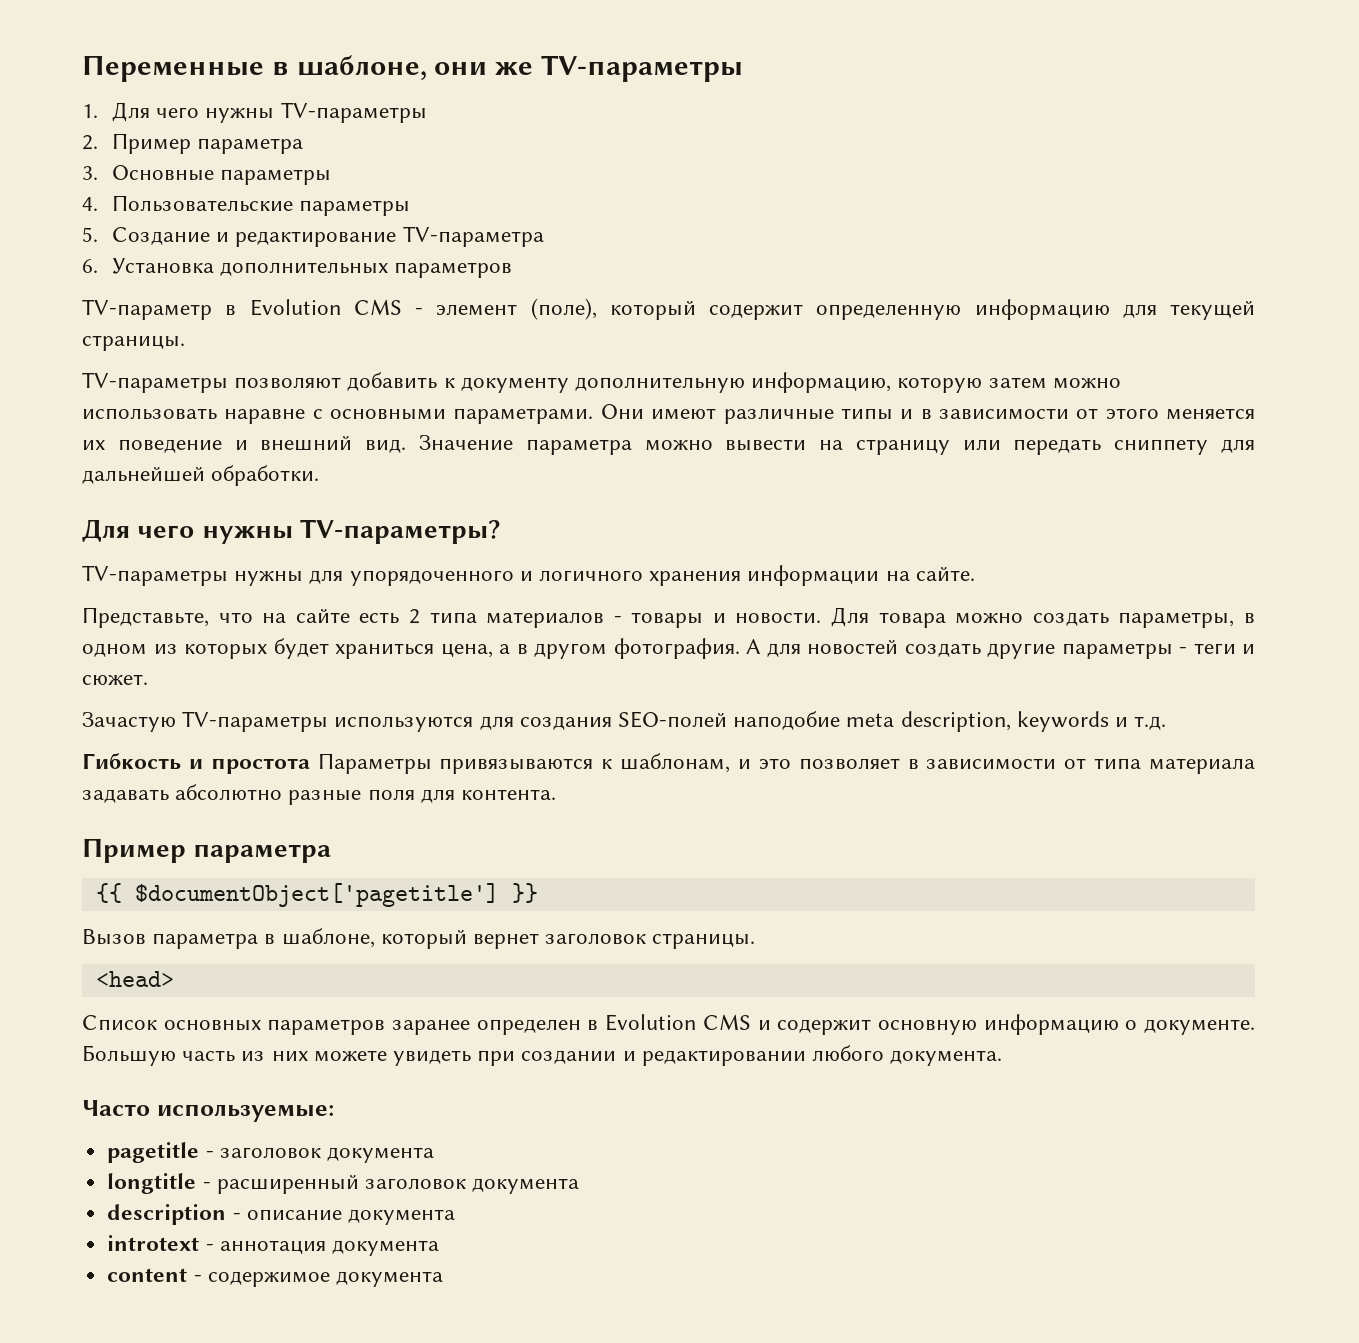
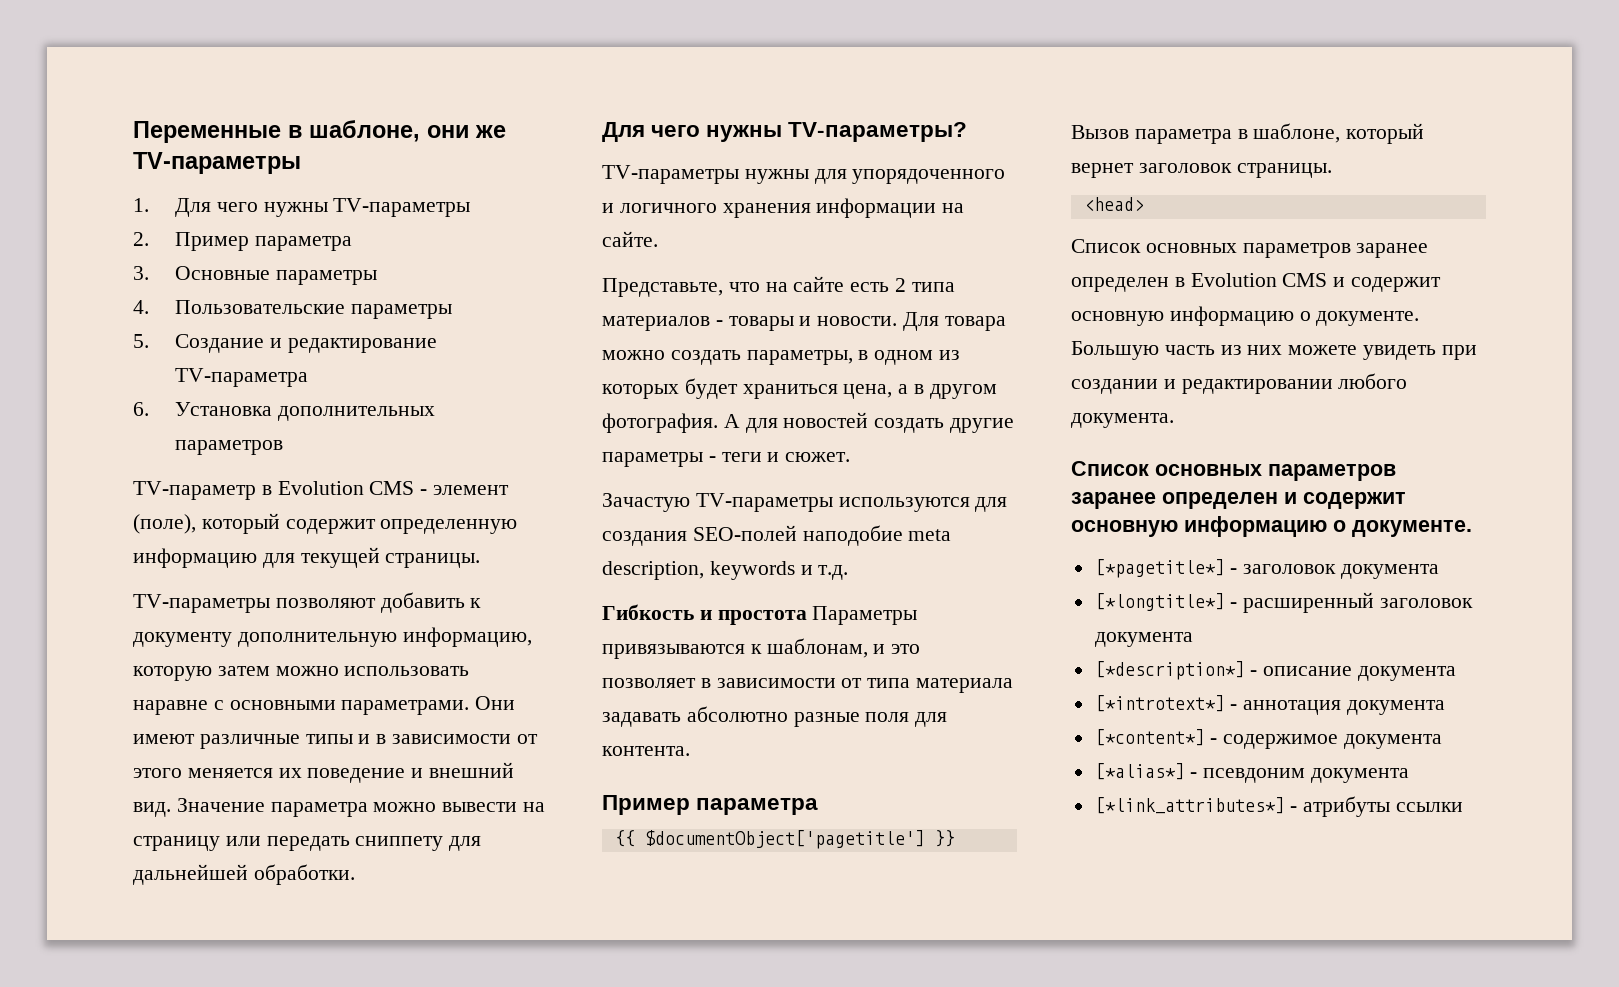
[82,1100,334,1122] [107,1142,200,1163] Часто используемые: // pagetitle -> [1071,461,1396,481] [1071,492,1406,509] [1071,516,1472,537] [1094,559,1225,578] Список основных параметров заранее определен и содержит основную информацию о документе. // [*pagetitle*]
[107,1173,197,1194] longtitle -> [1094,593,1225,611] [*longtitle*]
[107,1204,227,1225] description -> [1094,661,1245,680] [*description*]
[107,1235,200,1251] introtext -> [1094,695,1225,712] [*introtext*]
[107,1268,188,1282] content -> [1094,729,1205,746] [*content*]
(443, 1279) none -> [1094,763,1410,783] [1094,796,1464,817] // [*alias*] - псевдоним документа // [*link_attributes*] - атрибуты ссылки

